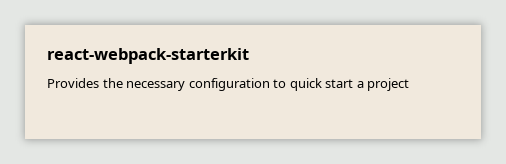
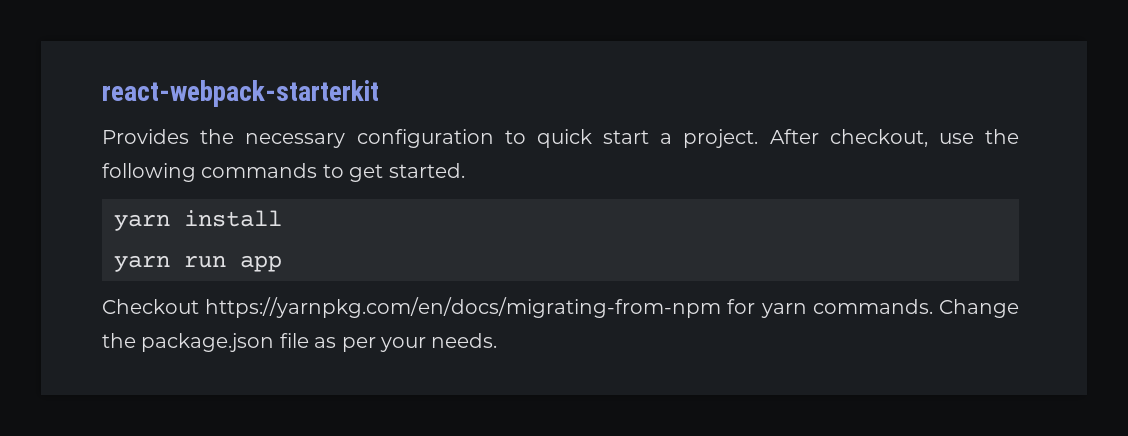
[367,78,410,91] project -> [683,129,1019,148] [102,163,465,182] [114,210,282,231] [114,255,282,272] [102,297,1020,318] [102,333,498,352] project. After checkout, use the following commands to get started. // yarn install // yarn run app // Checkout https://yarnpkg.com/en/docs/migrating-from-npm for yarn commands. Change the package.json file as per your needs.

